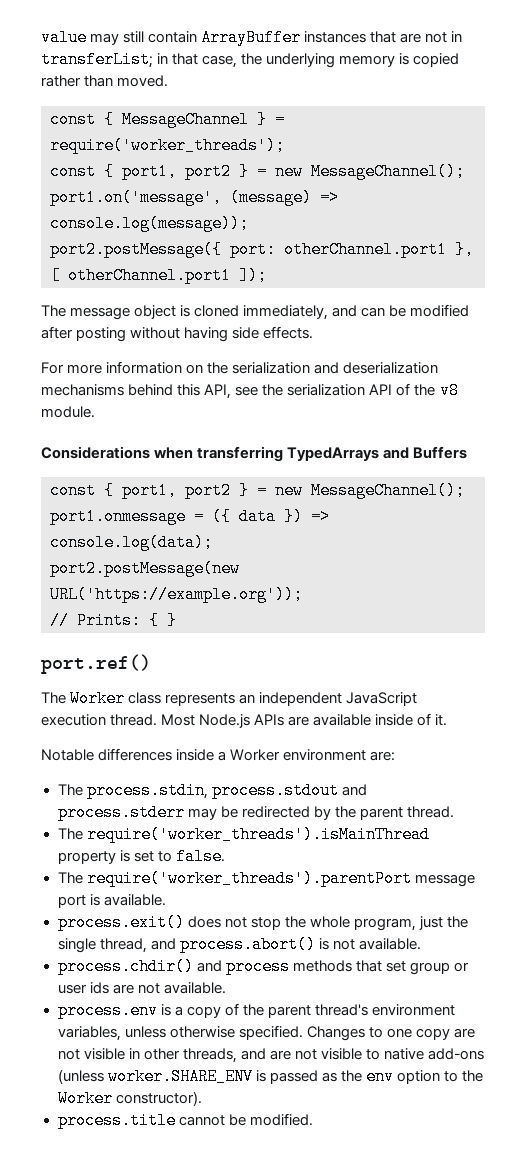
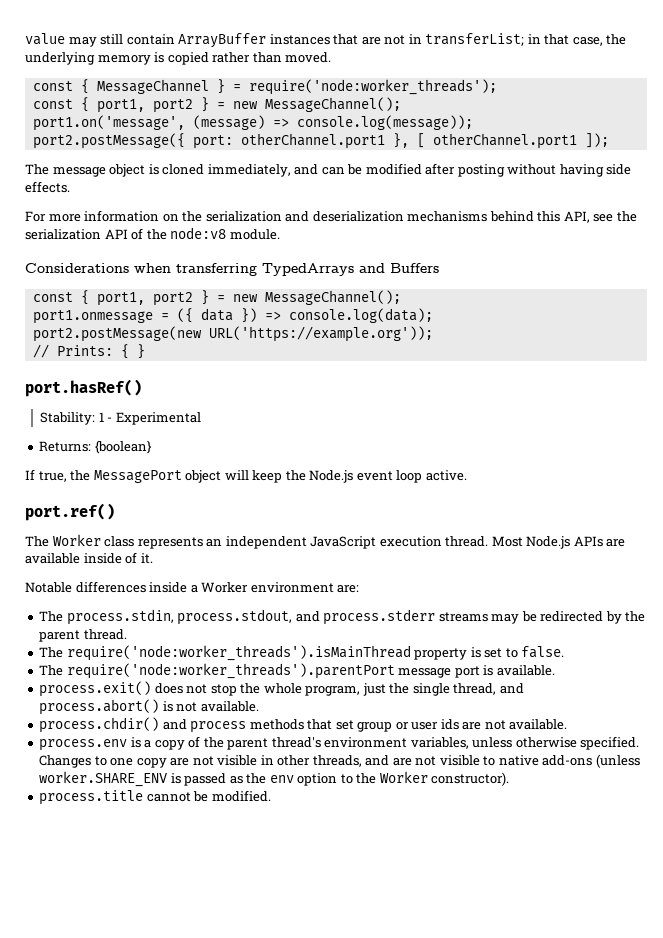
[50,137,285,154] require('worker_threads'); -> [248,79,497,95] require('node:worker_threads');
[439,382,459,399] v8 -> [170,227,227,239] node:v8
(177, 620) none -> [25,379,142,397] [40,412,201,425] [39,440,152,454] [25,469,467,483] // port.hasRef() // Stability: 1 - Experimental // Returns: {boolean} // If true, the MessagePort object will keep the Node.js event loop active.
[211,782,339,799] process.stdout -> [177,609,293,625] process.stdout,
(185, 812) none -> [438,612,488,622] streams
[86,826,430,843] require('worker_threads').isMainThread -> [66,645,411,661] require('node:worker_threads').isMainThread
[86,870,412,887] require('worker_threads').parentPort -> [66,663,395,679] require('node:worker_threads').parentPort

